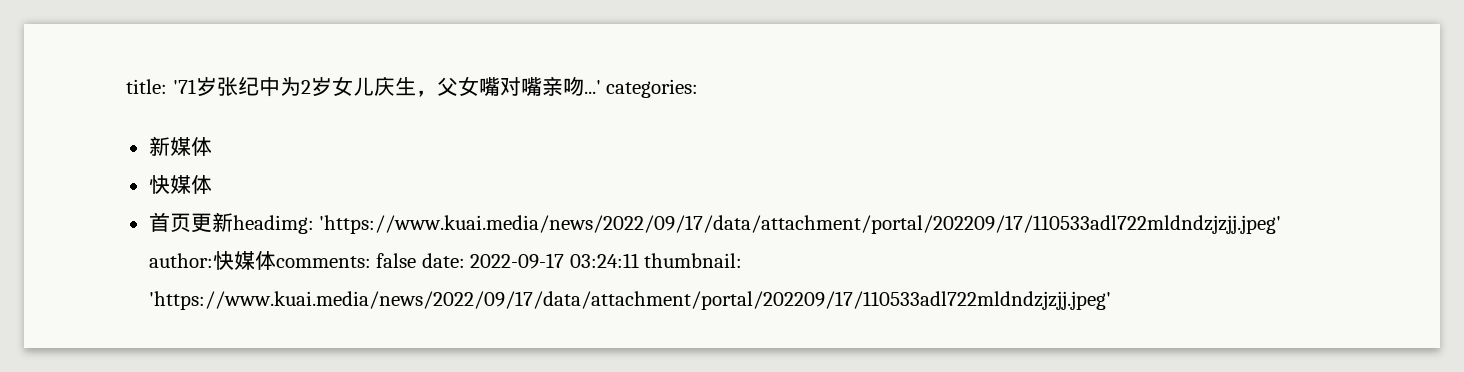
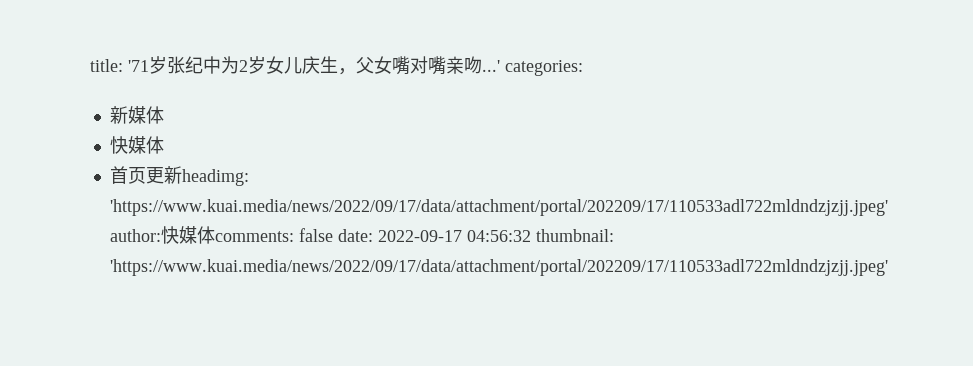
[569,253,639,268] 03:24:11 -> [466,230,531,242] 04:56:32

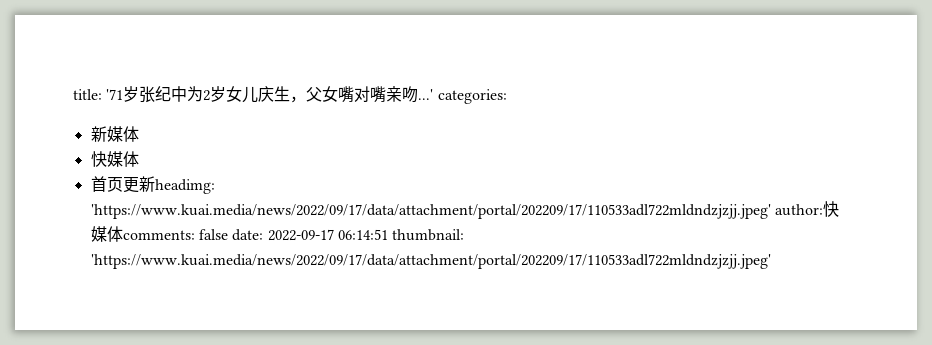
[466,230,531,242] 04:56:32 -> [337,229,388,240] 06:14:51

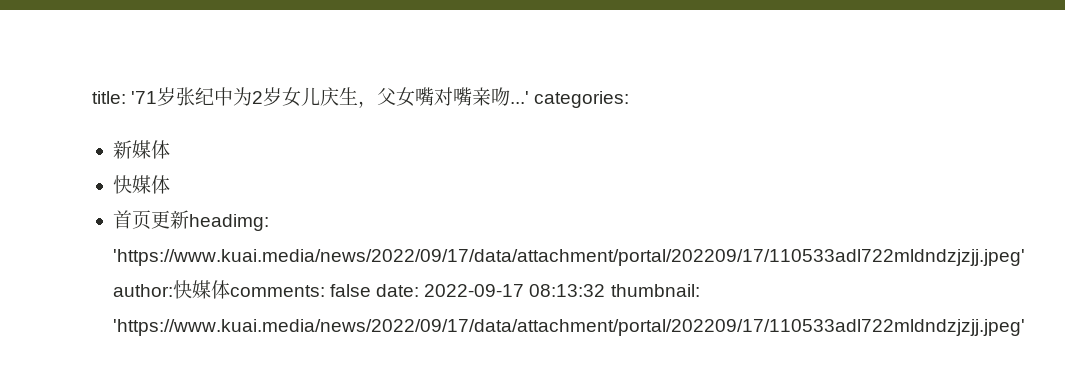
[337,229,388,240] 06:14:51 -> [529,284,606,297] 08:13:32

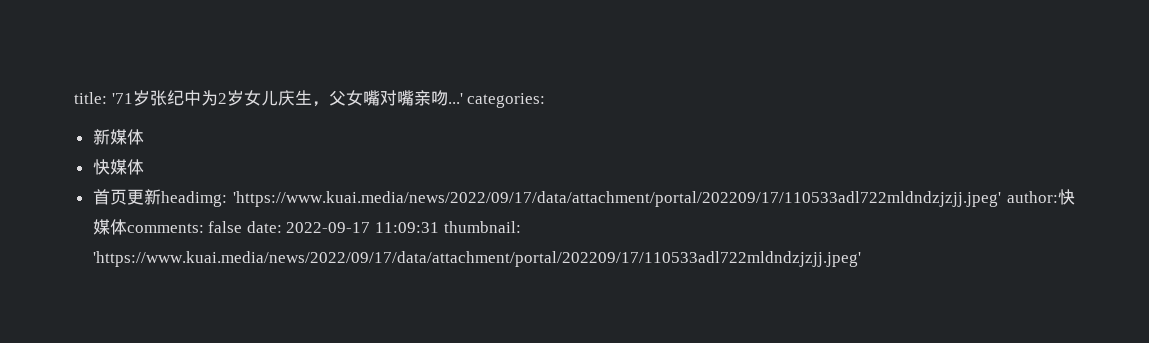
[529,284,606,297] 08:13:32 -> [375,222,440,233] 11:09:31

